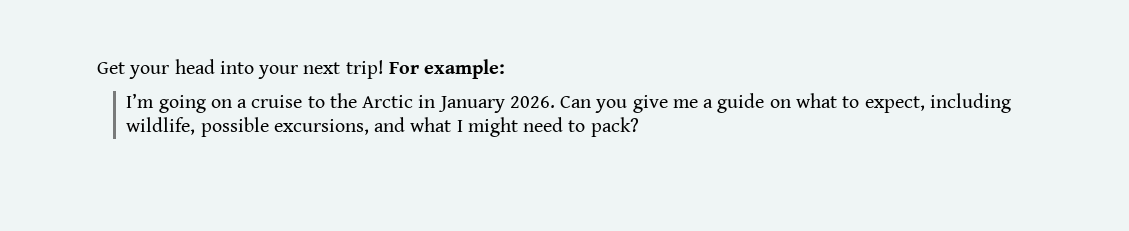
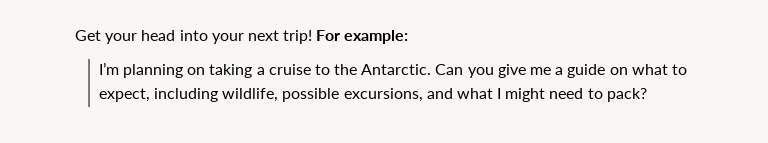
[158,95,232,113] going on -> [122,64,253,78] planning on taking
[362,95,555,113] Arctic in January 2026. -> [361,64,432,75] Antarctic.

